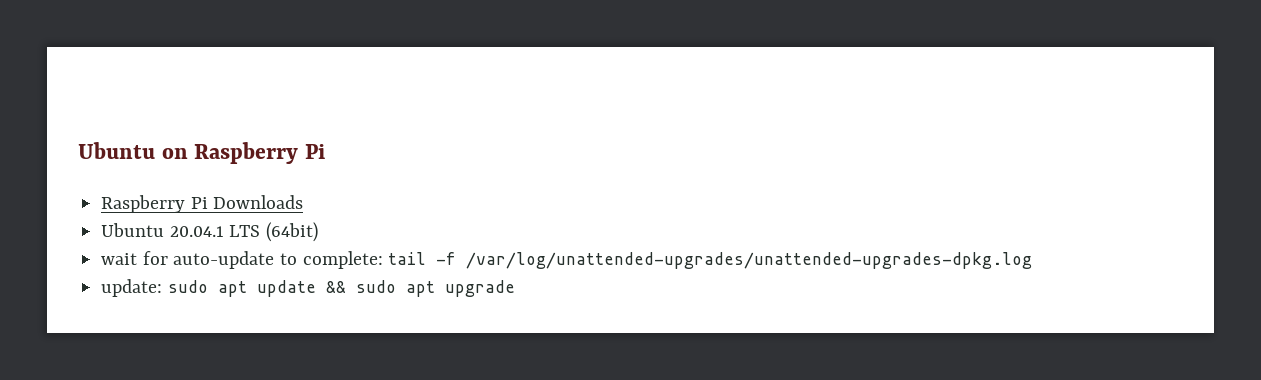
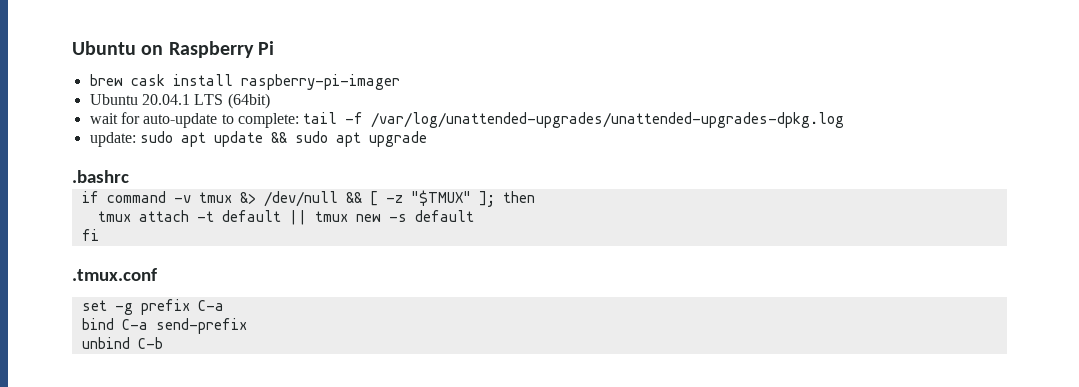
[101,195,304,213] Raspberry Pi Downloads -> [89,74,400,90] brew cask install raspberry-pi-imager
(515, 288) none -> [72,170,129,183] [81,190,535,207] [97,210,474,225] [81,229,99,241] [72,268,157,281] [81,299,224,315] [81,318,247,334] [81,337,163,349] // .bashrc // if command -v tmux &> /dev/null && [ -z "$TMUX" ]; then // tmux attach -t default || tmux new -s default // fi // .tmux.conf // set -g prefix C-a // bind C-a send-prefix // unbind C-b

